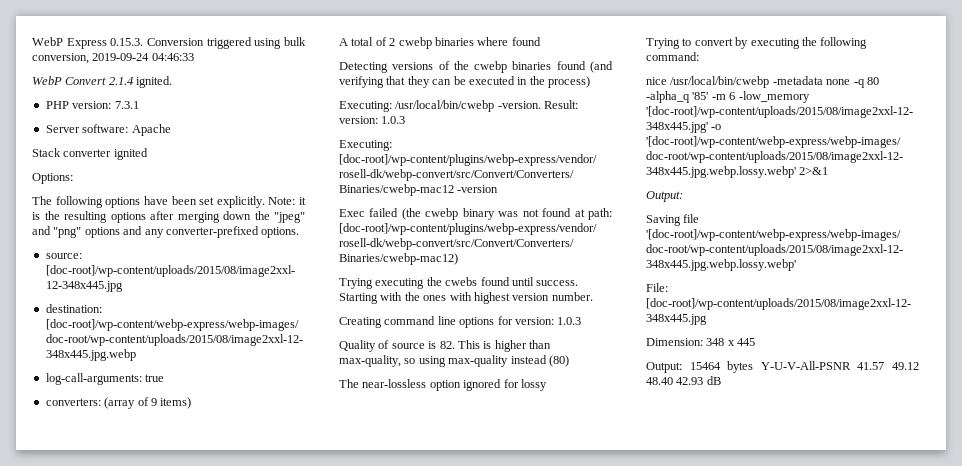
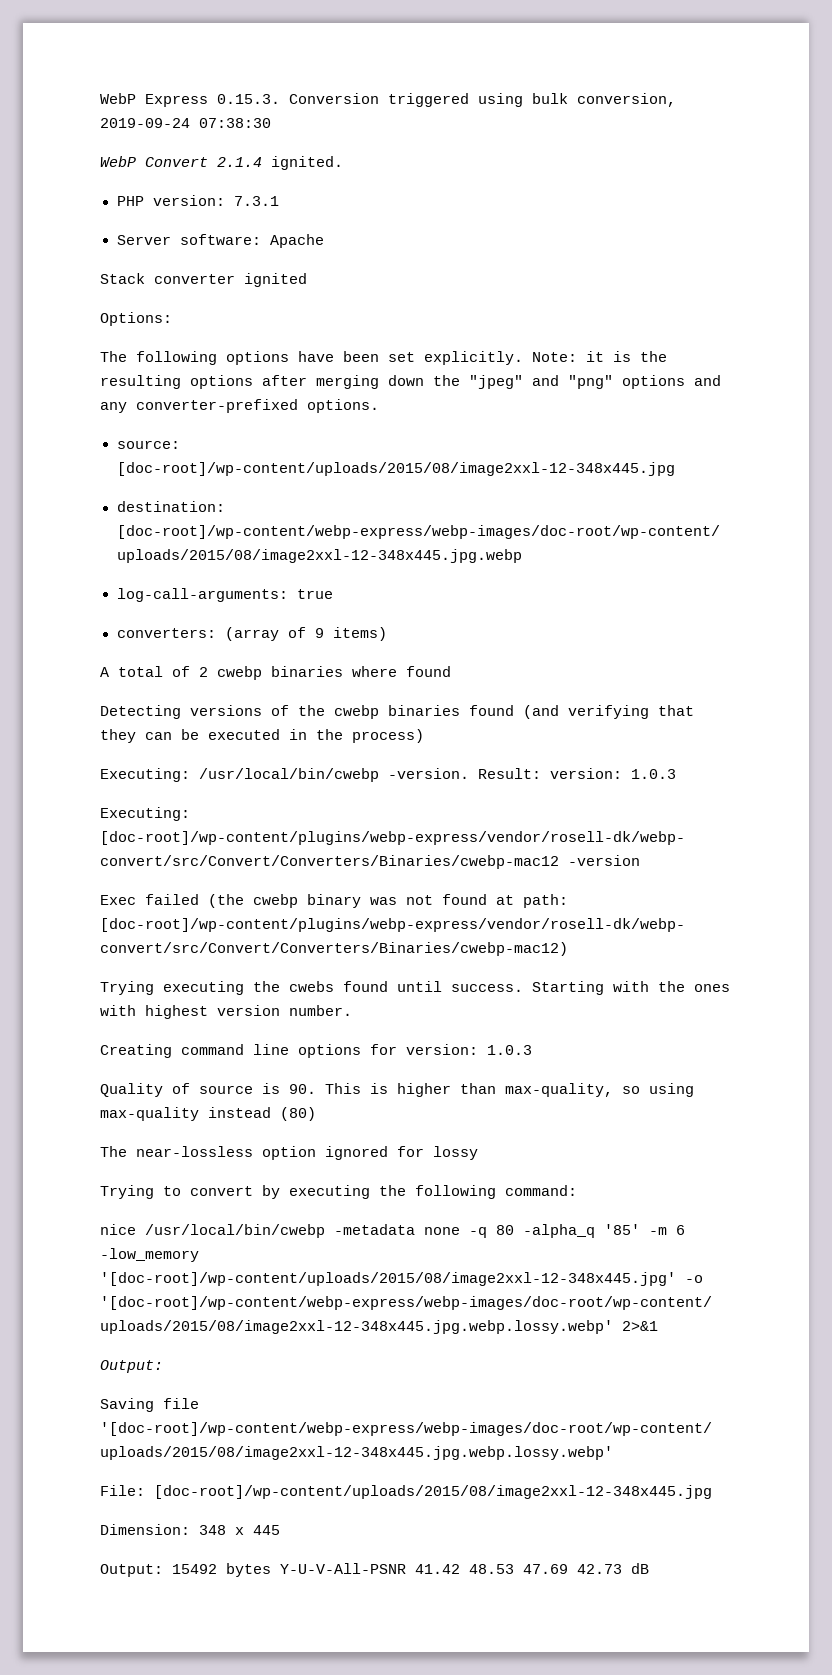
[151,53,194,61] 04:46:33 -> [199,118,271,128] 07:38:30
[439,341,455,349] 82. -> [289,1084,316,1094] 90.
[689,362,721,370] 15464 -> [172,1564,217,1574] 15492
[857,362,919,370] [646,377,704,385] 41.57 49.12 48.40 42.93 -> [415,1564,622,1574] 41.42 48.53 47.69 42.73

